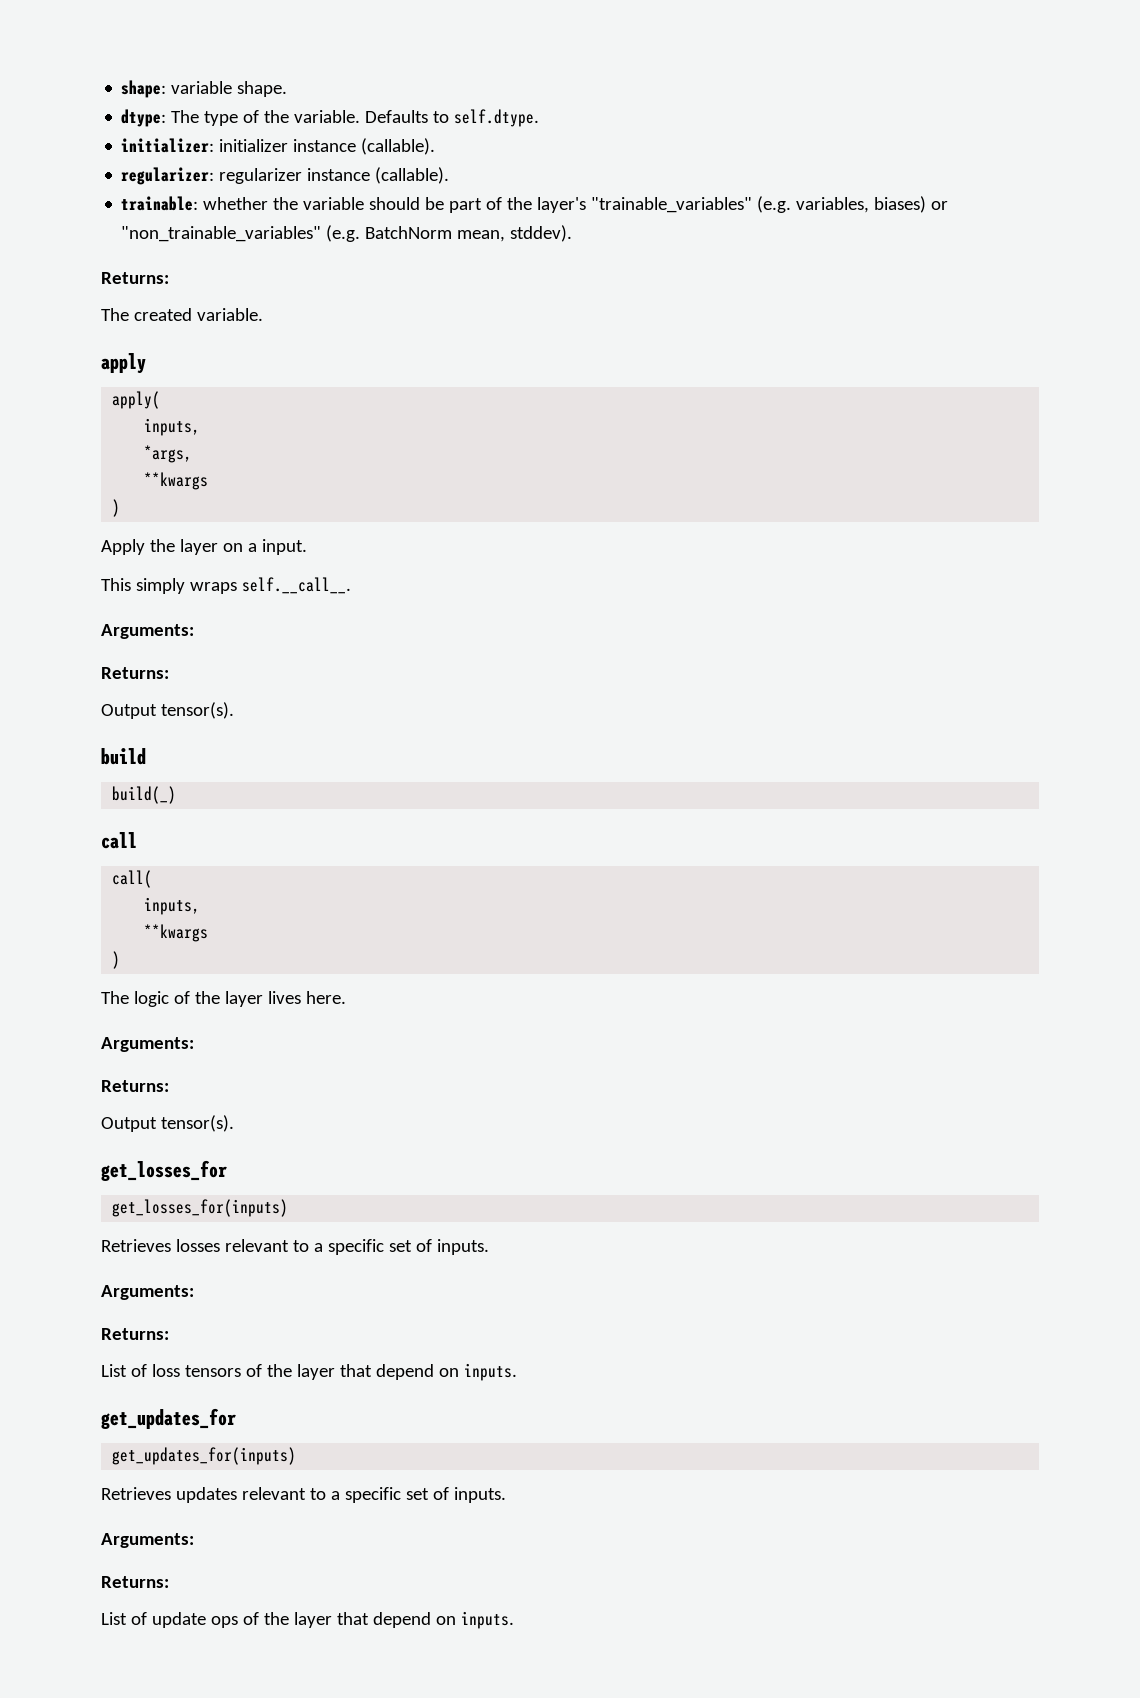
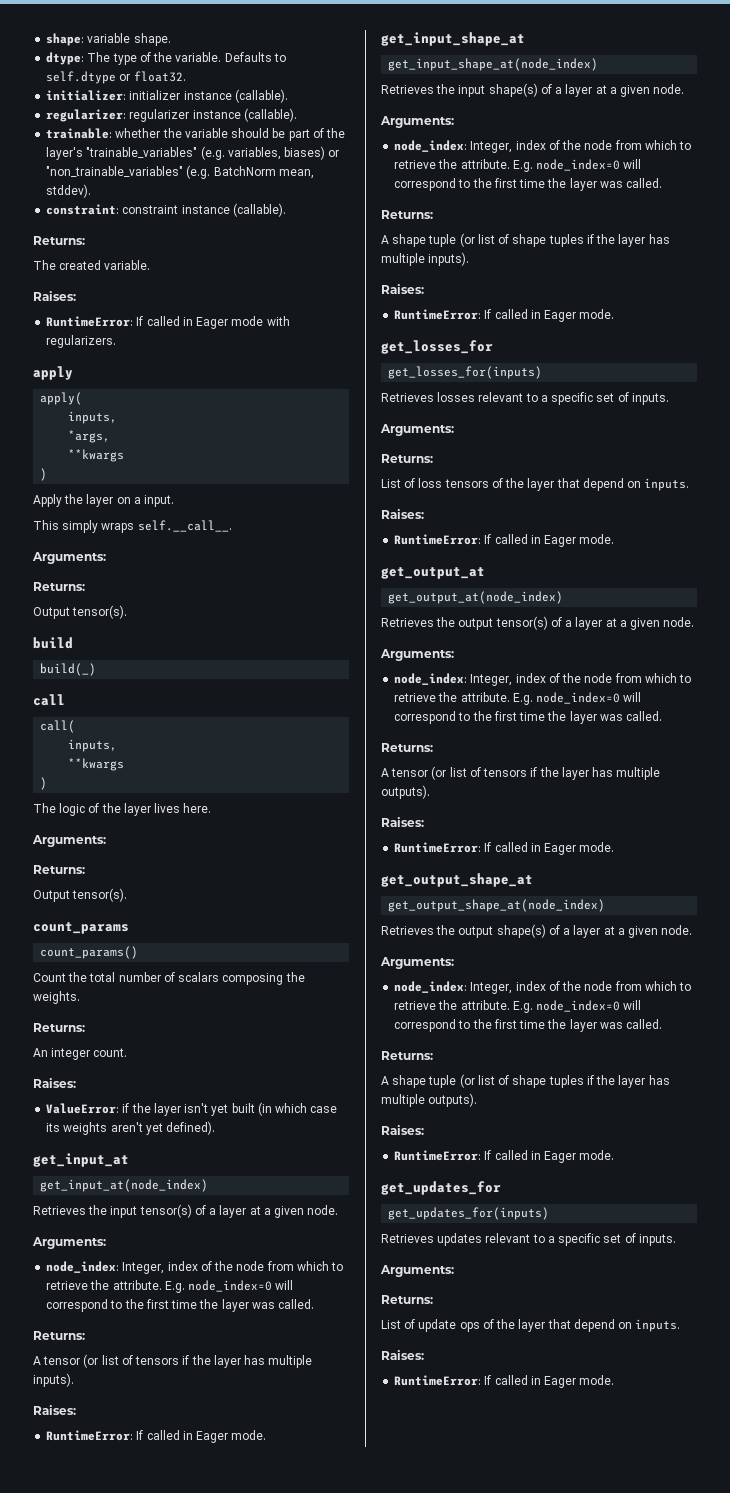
[454,109,540,127] self.dtype. -> [46,71,186,84] self.dtype or float32.
(573, 233) none -> [46,203,286,217] // constraint: constraint instance (callable).
(263, 314) none -> [33,291,76,301] [46,316,290,329] [46,335,117,348] // Raises: // RuntimeError: If called in Eager mode with regularizers.
(234, 1123) none -> [33,922,129,934] [40,946,139,959] [33,972,305,985] [33,991,80,1004] [33,1023,85,1032] [33,1048,128,1060] [33,1078,76,1088] [46,1102,338,1116] [46,1121,216,1135] [33,1153,129,1167] [40,1179,209,1192] [33,1204,339,1218] [32,1237,106,1249] [46,1261,344,1274] [46,1280,294,1293] [46,1299,315,1312] [33,1331,85,1340] [33,1354,313,1368] [33,1373,74,1387] [33,1405,76,1415] [46,1430,267,1443] [381,32,525,46] [388,58,599,71] [381,83,685,97] [380,116,454,128] [394,140,692,153] [394,159,642,172] [394,178,663,191] [381,210,433,219] [381,233,670,247] [381,252,470,266] [381,284,424,294] [394,309,615,322] // count_params // count_params() // Count the total number of scalars composing the weights. // Returns: // An integer count. // Raises: // ValueError: if the layer isn't yet built (in which case its weights aren't yet defined). // get_input_at // get_input_at(node_index) // Retrieves the input tensor(s) of a layer at a given node. // Arguments: // node_index: Integer, index of the node from which to retrieve the attribute. E.g. node_index=0 will correspond to the first time the layer was called. // Returns: // A tensor (or list of tensors if the layer has multiple inputs). // Raises: // RuntimeError: If called in Eager mode. // get_input_shape_at // get_input_shape_at(node_index) // Retrieves the input shape(s) of a layer at a given node. // Arguments: // node_index: Integer, index of the node from which to retrieve the attribute. E.g. node_index=0 will correspond to the first time the layer was called. // Returns: // A shape tuple (or list of shape tuples if the layer has multiple inputs). // Raises: // RuntimeError: If called in Eager mode.
(517, 1372) none -> [381,509,424,519] [394,534,615,547] [381,567,485,579] [388,591,564,604] [381,616,695,630] [380,649,454,661] [394,673,692,686] [394,692,642,705] [394,711,663,724] [381,743,433,752] [381,766,661,780] [381,785,430,799] [381,817,424,827] [394,842,615,855] [381,873,533,887] [388,899,606,912] [381,924,693,938] [380,957,454,969] [394,981,692,994] [394,1000,642,1013] [394,1019,663,1032] [381,1051,433,1060] [381,1074,670,1088] [381,1093,478,1107] [381,1125,424,1135] [394,1150,615,1163] // Raises: // RuntimeError: If called in Eager mode. // get_output_at // get_output_at(node_index) // Retrieves the output tensor(s) of a layer at a given node. // Arguments: // node_index: Integer, index of the node from which to retrieve the attribute. E.g. node_index=0 will correspond to the first time the layer was called. // Returns: // A tensor (or list of tensors if the layer has multiple outputs). // Raises: // RuntimeError: If called in Eager mode. // get_output_shape_at // get_output_shape_at(node_index) // Retrieves the output shape(s) of a layer at a given node. // Arguments: // node_index: Integer, index of the node from which to retrieve the attribute. E.g. node_index=0 will correspond to the first time the layer was called. // Returns: // A shape tuple (or list of shape tuples if the layer has multiple outputs). // Raises: // RuntimeError: If called in Eager mode.
(514, 1620) none -> [381,1350,424,1360] [394,1375,615,1388] // Raises: // RuntimeError: If called in Eager mode.

